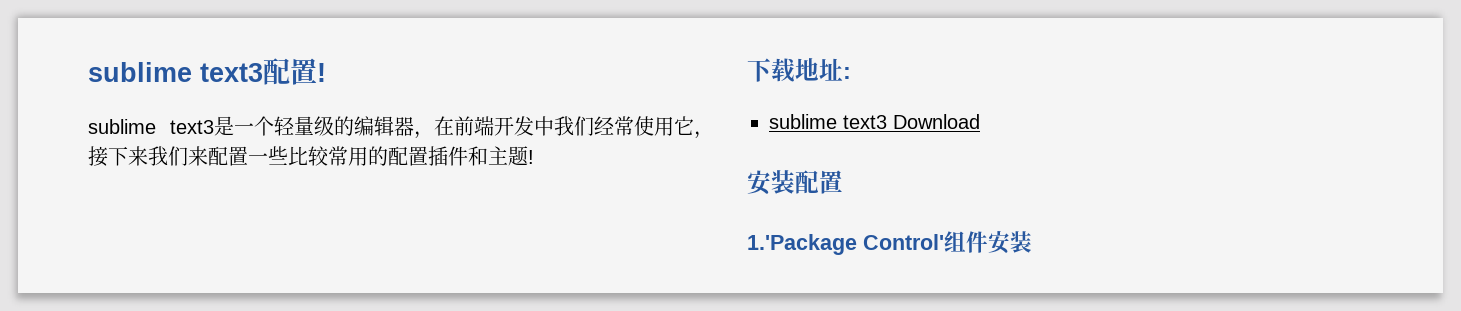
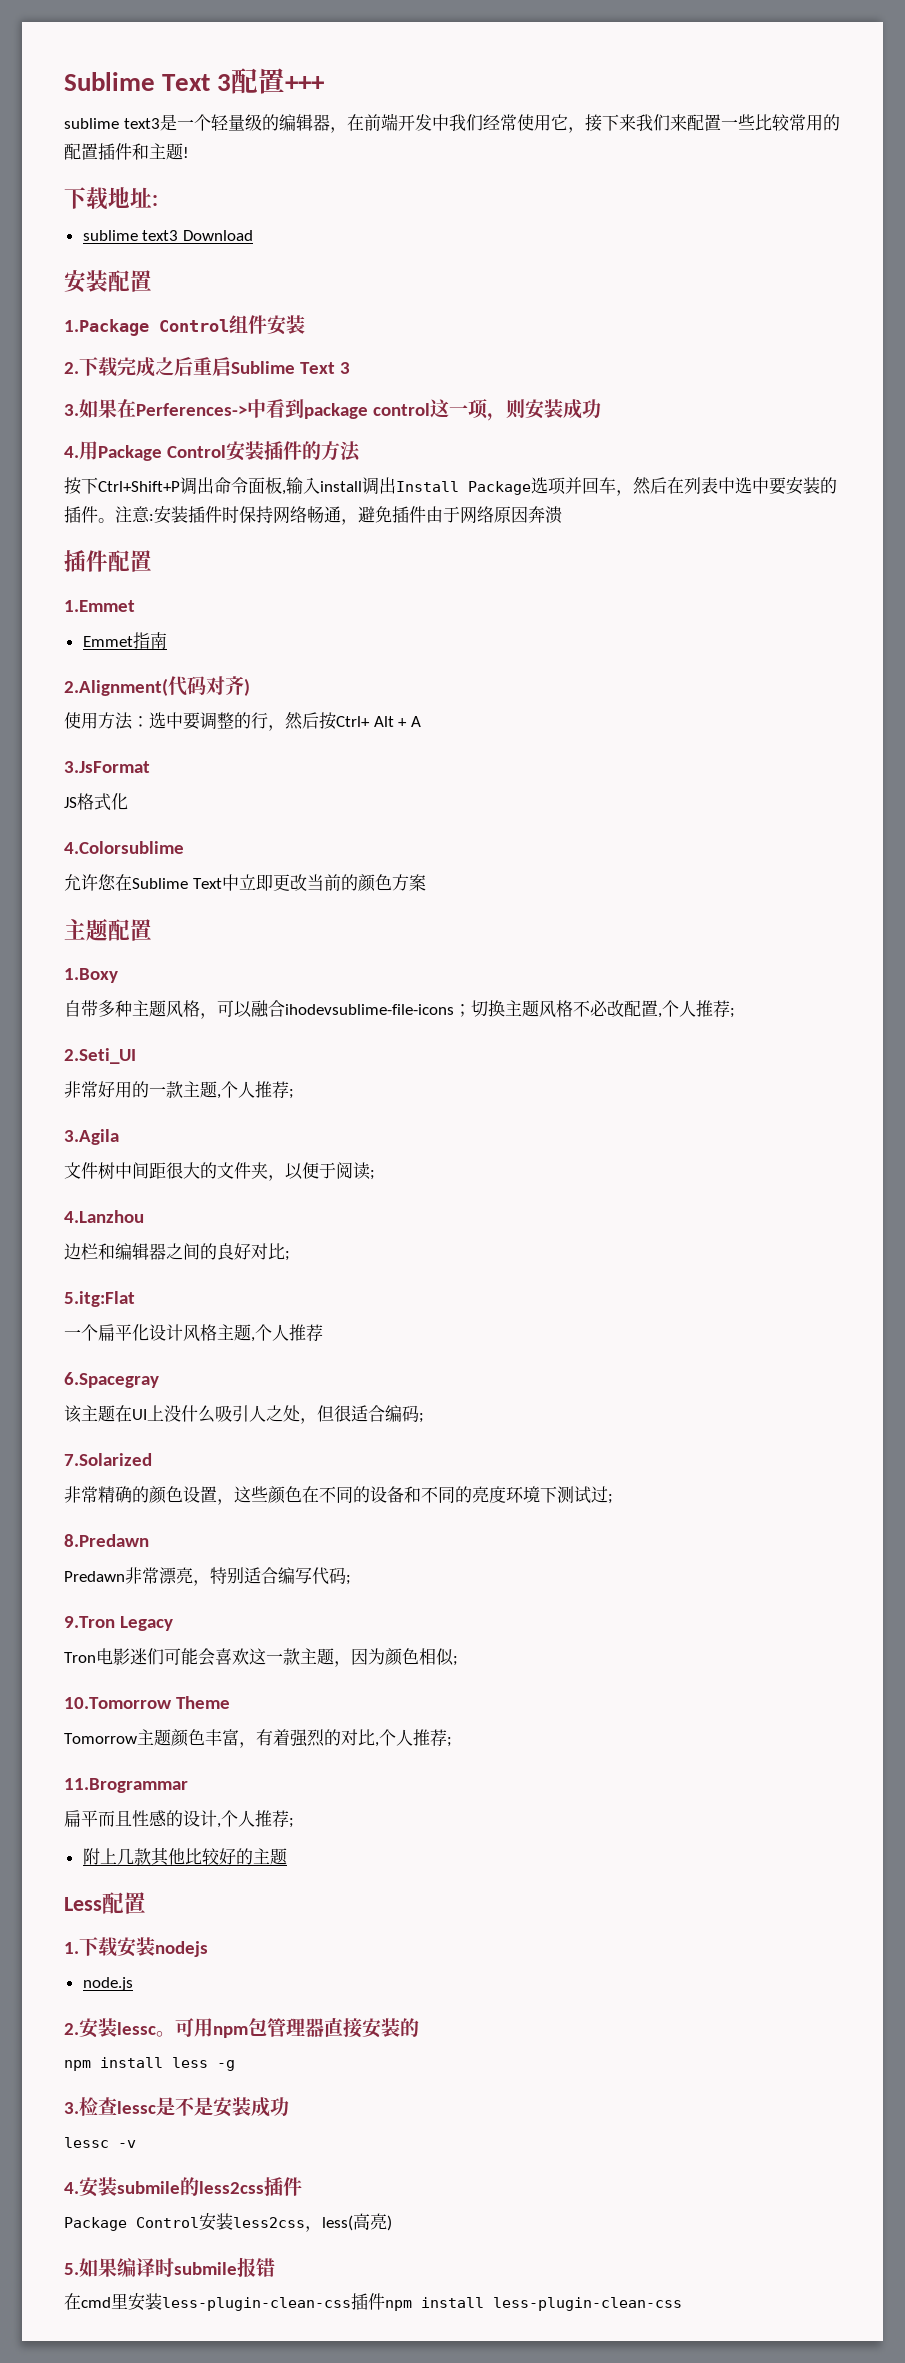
[88,58,326,85] sublime text3配置! -> [64,68,325,94] Sublime Text 3配置+++
[747,234,944,255] 1.'Package Control' -> [64,319,229,336] 1.Package Control
(1032, 242) none -> [64,357,351,377] [64,399,602,421] [64,441,362,462] [64,477,837,496] [64,506,562,525] [64,550,152,572] [64,600,135,612] [82,632,167,649] [64,676,250,696] [64,712,421,731] [64,761,150,773] [64,793,128,811] [64,841,184,854] [64,874,426,892] [64,918,152,941] [64,968,118,983] [64,1000,735,1019] [64,1048,136,1064] [64,1081,294,1099] [64,1129,119,1145] [64,1162,375,1181] [64,1210,144,1223] [64,1243,290,1261] [64,1291,135,1307] [64,1324,323,1342] [64,1372,159,1388] [64,1405,424,1424] [64,1453,152,1466] [64,1486,613,1505] [64,1534,149,1547] [64,1567,351,1586] [64,1616,174,1631] [64,1648,458,1667] [64,1696,231,1709] [64,1729,452,1748] [64,1778,188,1793] [64,1810,294,1828] [82,1847,287,1866] [64,1892,146,1914] [64,1937,208,1957] [82,1977,133,1991] [64,2017,419,2038] [64,2057,235,2071] [64,2097,289,2117] [64,2137,136,2148] [64,2177,302,2197] [64,2213,392,2232] [64,2257,275,2277] [64,2293,682,2311] // 2.下载完成之后重启Sublime Text 3 // 3.如果在Perferences->中看到package control这一项，则安装成功 // 4.用Package Control安装插件的方法 // 按下Ctrl+Shift+P调出命令面板,输入install调出Install Package选项并回车，然后在列表中选中要安装的插件。注意:安装插件时保持网络畅通，避免插件由于网络原因奔溃 // 插件配置 // 1.Emmet // Emmet指南 // 2.Alignment(代码对齐) // 使用方法：选中要调整的行，然后按Ctrl+ Alt + A // 3.JsFormat // JS格式化 // 4.Colorsublime // 允许您在Sublime Text中立即更改当前的颜色方案 // 主题配置 // 1.Boxy // 自带多种主题风格，可以融合ihodevsublime-file-icons；切换主题风格不必改配置,个人推荐; // 2.Seti_UI // 非常好用的一款主题,个人推荐; // 3.Agila // 文件树中间距很大的文件夹，以便于阅读; // 4.Lanzhou // 边栏和编辑器之间的良好对比; // 5.itg:Flat // 一个扁平化设计风格主题,个人推荐 // 6.Spacegray // 该主题在UI上没什么吸引人之处，但很适合编码; // 7.Solarized // 非常精确的颜色设置，这些颜色在不同的设备和不同的亮度环境下测试过; // 8.Predawn // Predawn非常漂亮，特别适合编写代码; // 9.Tron Legacy // Tron电影迷们可能会喜欢这一款主题，因为颜色相似; // 10.Tomorrow Theme // Tomorrow主题颜色丰富，有着强烈的对比,个人推荐; // 11.Brogrammar // 扁平而且性感的设计,个人推荐; // 附上几款其他比较好的主题 // Less配置 // 1.下载安装nodejs // node.js // 2.安装lessc。可用npm包管理器直接安装的 // npm install less -g // 3.检查lessc是不是安装成功 // lessc -v // 4.安装submile的less2css插件 // Package Control安装less2css，less(高亮) // 5.如果编译时submile报错 // 在cmd里安装less-plugin-clean-css插件npm install less-plugin-clean-css

